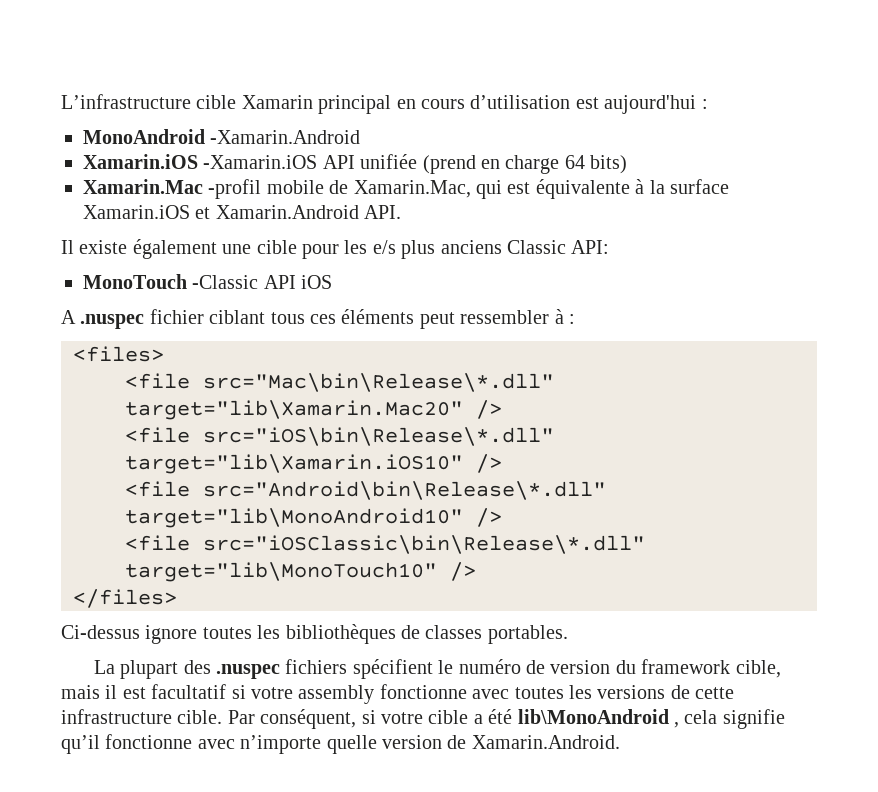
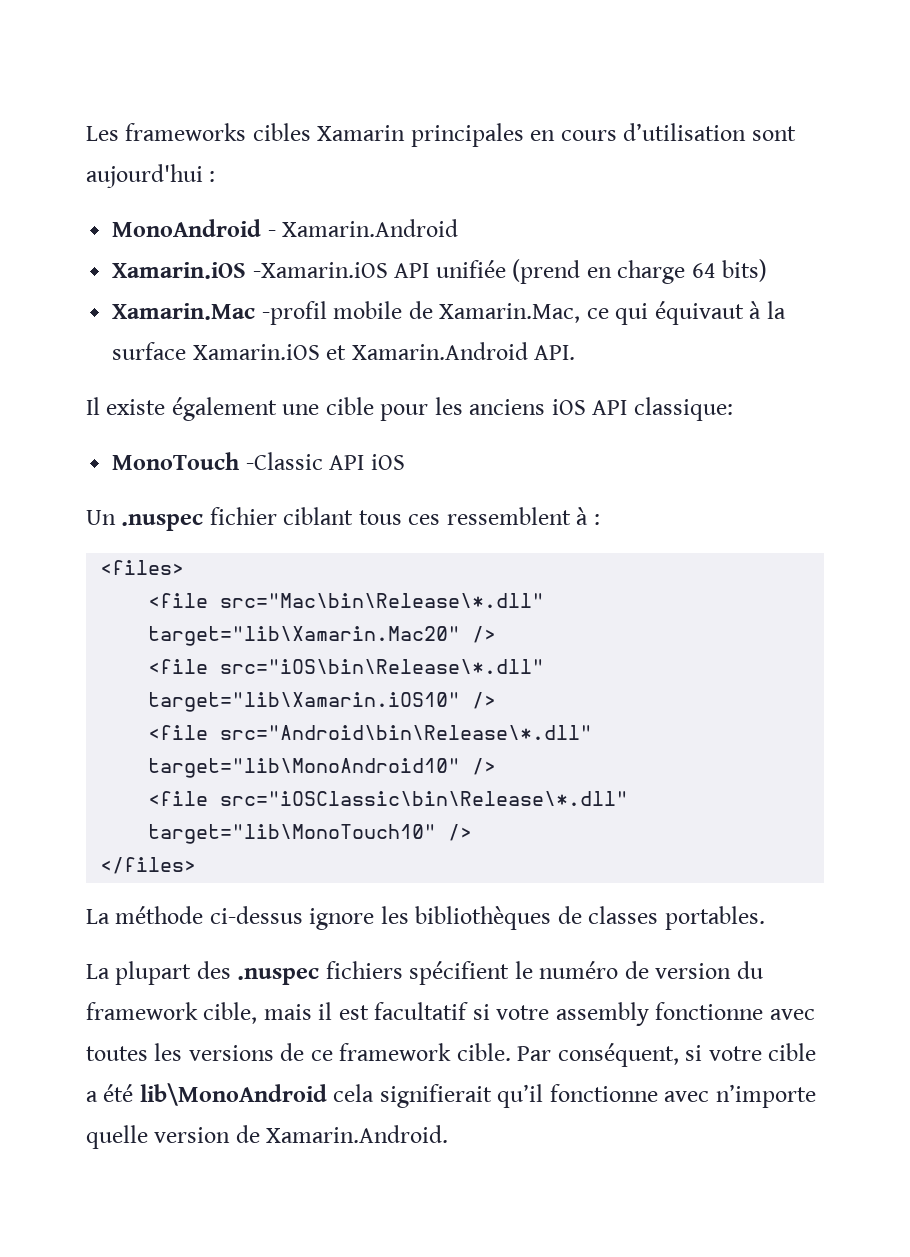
[61,94,392,114] L’infrastructure cible Xamarin principal -> [86,123,524,147] Les frameworks cibles Xamarin principales
[575,97,599,109] est -> [751,126,796,141] sont
[210,130,361,144] -Xamarin.Android -> [267,219,459,237] - Xamarin.Android
[475,179,630,199] qui est équivalente -> [586,301,744,325] ce qui équivaut
[372,240,610,259] e/s plus anciens Classic API: -> [469,397,733,421] anciens iOS API classique:
[61,310,76,324] A -> [86,510,116,525] Un
[341,309,550,329] éléments peut ressembler -> [446,507,571,525] ressemblent
[61,625,252,644] Ci-dessus ignore toutes -> [86,906,375,930] La méthode ci-dessus ignore
[695,687,735,699] [61,709,172,724] cette infrastructure -> [310,1043,452,1061] ce framework
[673,709,785,729] , cela signifie -> [333,1084,492,1108] cela signifierait

